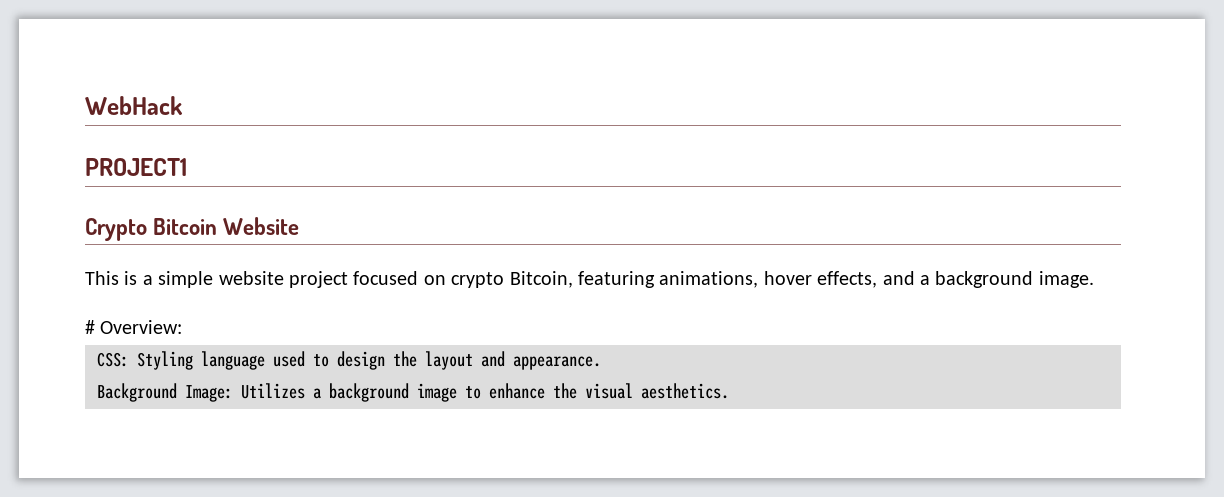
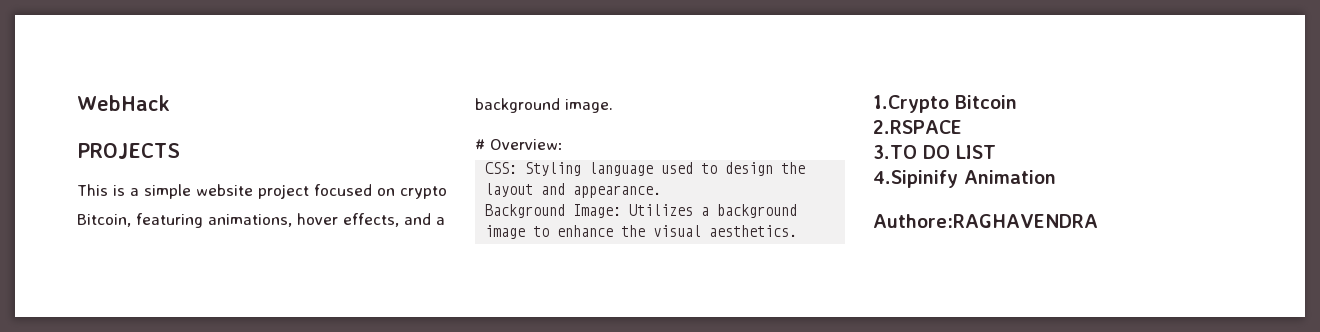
[85,158,187,176] [85,217,300,241] PROJECT1 // Crypto Bitcoin Website -> [77,143,180,159] PROJECTS
(729, 391) none -> [873,95,1017,113] [873,120,962,134] [873,145,996,159] [873,170,1056,188] [873,214,1098,228] // 1.Crypto Bitcoin // 2.RSPACE // 3.TO DO LIST // 4.Sipinify Animation // Authore:RAGHAVENDRA

